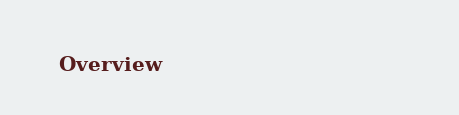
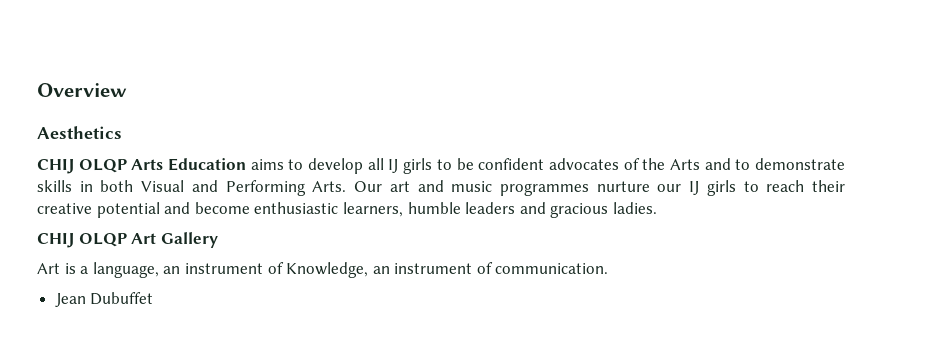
(163, 63) none -> [37,126,122,139] [37,158,846,174] [37,180,845,196] [37,202,657,218] [37,232,218,248] [37,262,609,278] [54,292,154,307] // Aesthetics // CHIJ OLQP Arts Education aims to develop all IJ girls to be confident advocates of the Arts and to demonstrate skills in both Visual and Performing Arts. Our art and music programmes nurture our IJ girls to reach their creative potential and become enthusiastic learners, humble leaders and gracious ladies. // CHIJ OLQP Art Gallery // Art is a language, an instrument of Knowledge, an instrument of communication. // Jean Dubuffet

